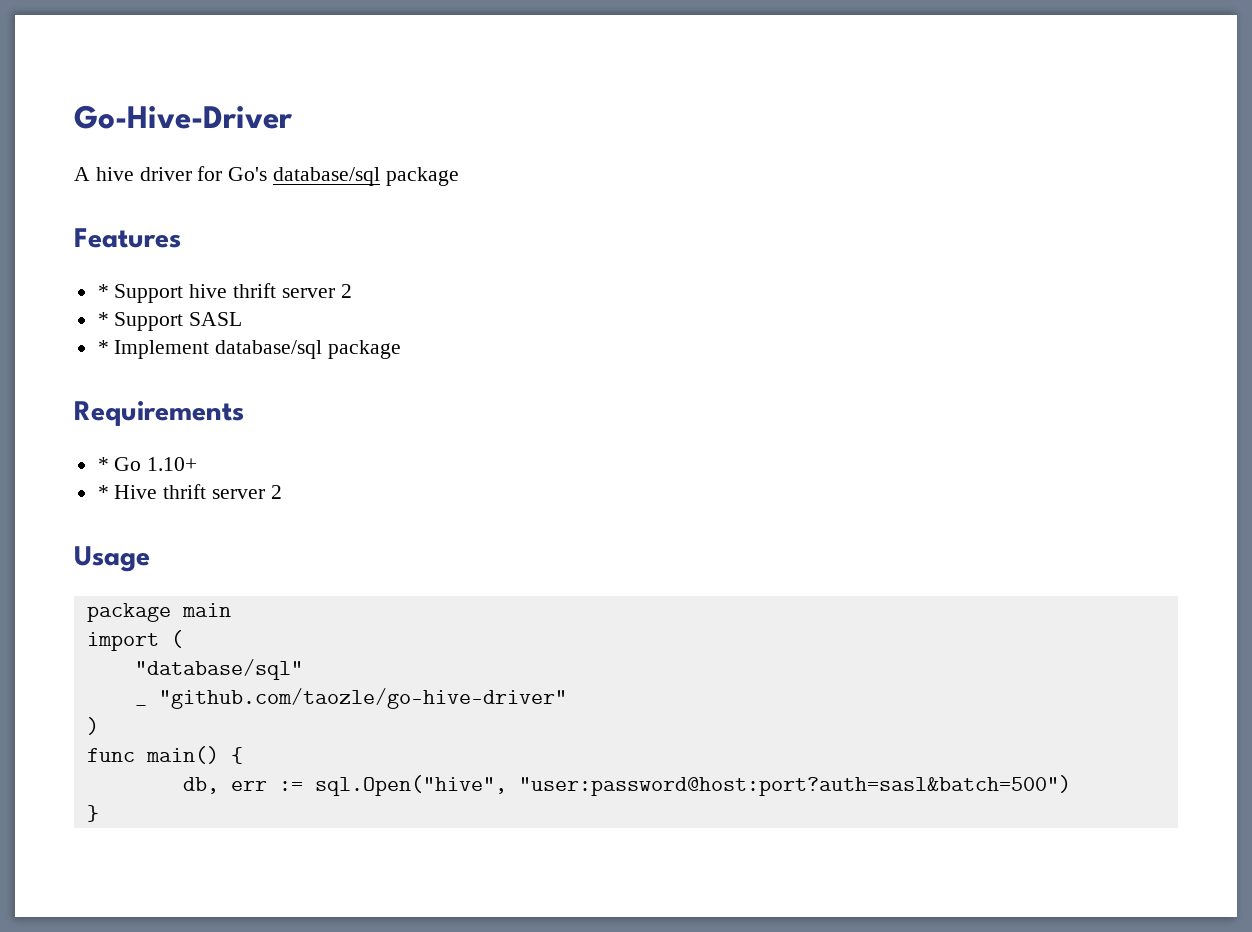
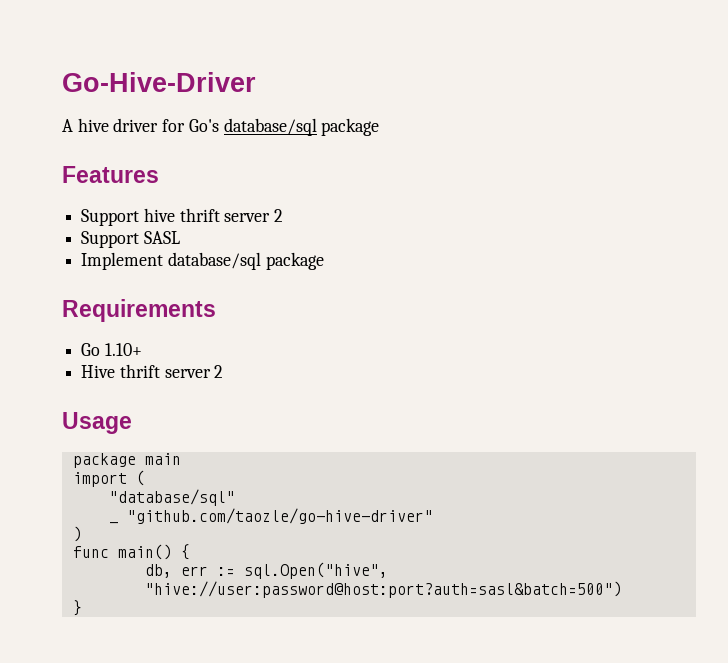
[97,284,109,298] * -> (159, 174) none
[97,312,109,326] * -> (284, 215) none
[97,340,109,354] * -> (180, 237) none
[97,457,109,471] * -> (216, 310) none
[97,485,109,499] * -> (142, 349) none
[518,775,1071,796] "user:password@host:port?auth=sasl&batch=500") -> [144,581,622,598] "hive://user:password@host:port?auth=sasl&batch=500")

